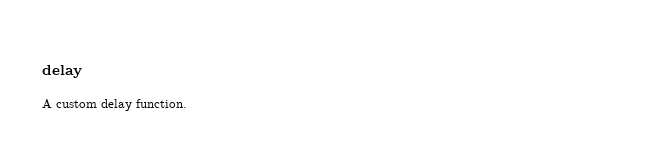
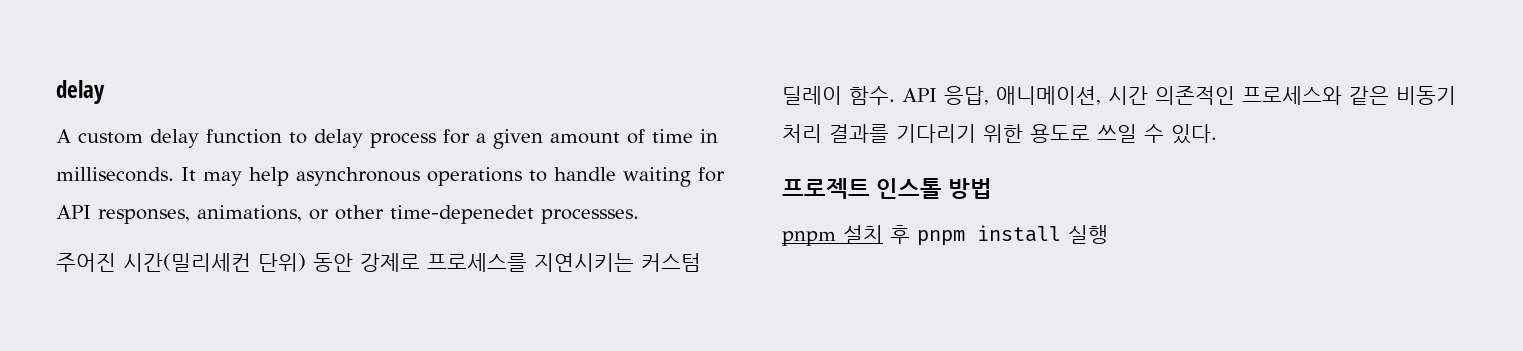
[136,99,187,108] function. -> [206,129,718,149] [56,167,725,187] [56,205,639,224] [56,253,701,272] [782,86,1456,105] [782,124,1217,144] [782,178,993,199] [782,225,1108,246] function to delay process for a given amount of time in milliseconds. It may help asynchronous operations to handle waiting for API responses, animations, or other time-depenedet processses. // 주어진 시간(밀리세컨 단위) 동안 강제로 프로세스를 지연시키는 커스텀 딜레이 함수. API 응답, 애니메이션, 시간 의존적인 프로세스와 같은 비동기 처리 결과를 기다리기 위한 용도로 쓰일 수 있다. // 프로젝트 인스톨 방법 // pnpm 설치 후 pnpm install 실행

